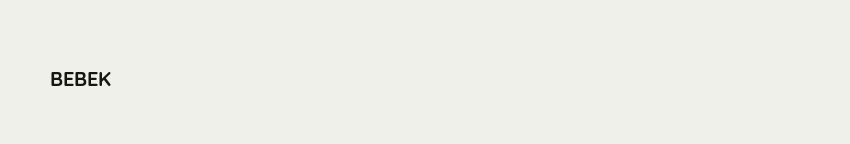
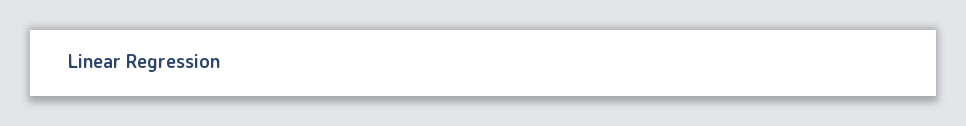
[50,72,111,86] BEBEK -> [68,54,221,72] Linear Regression

